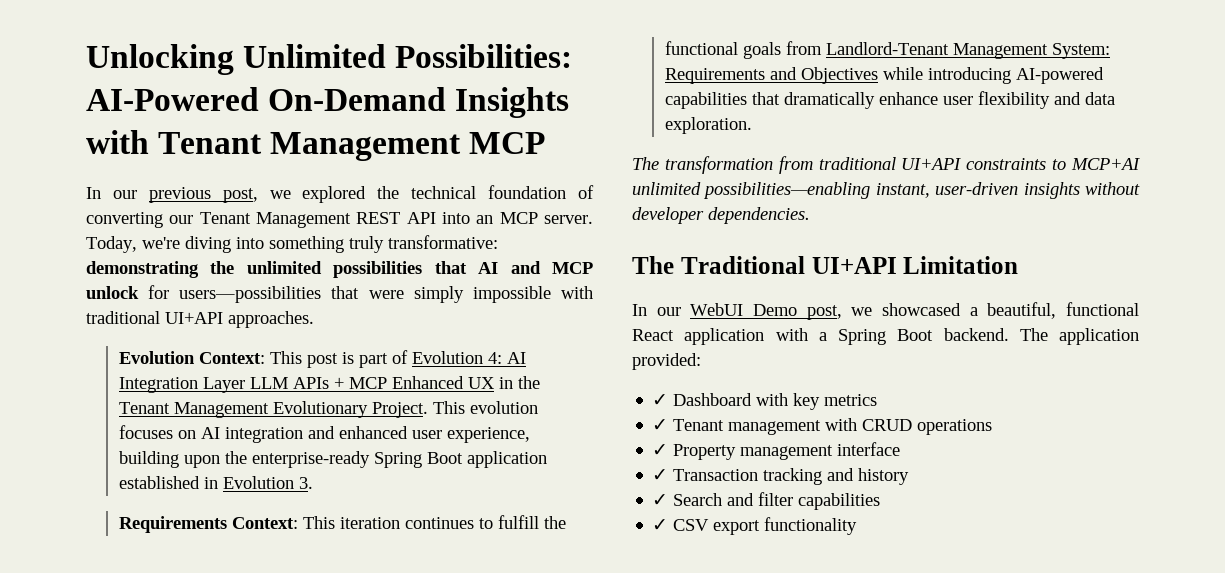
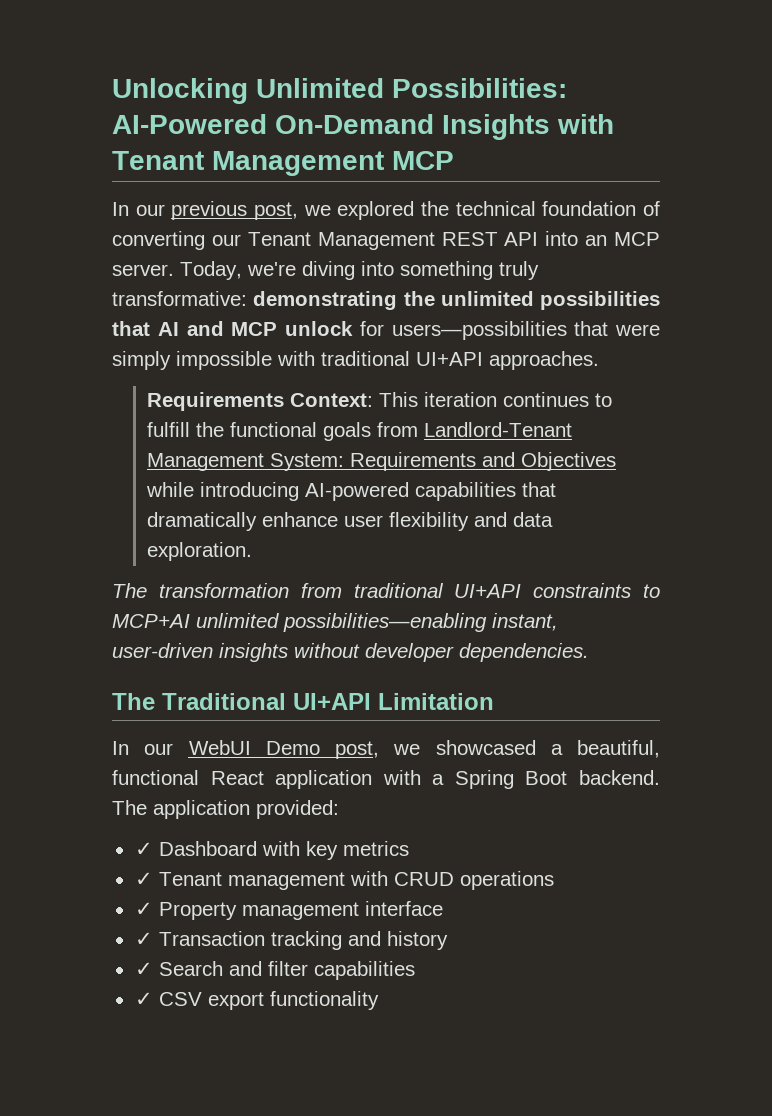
[118,350,526,368] [118,376,540,393] [118,401,538,418] [118,425,530,443] [118,451,547,468] [118,476,313,489] // Evolution Context: This post is part of Evolution 4: AI Integration Layer LLM APIs + MCP Enhanced UX in the Tenant Management Evolutionary Project. This evolution focuses on AI integration and enhanced user experience, building upon the enterprise-ready Spring Boot application established in Evolution 3. -> (599, 360) none

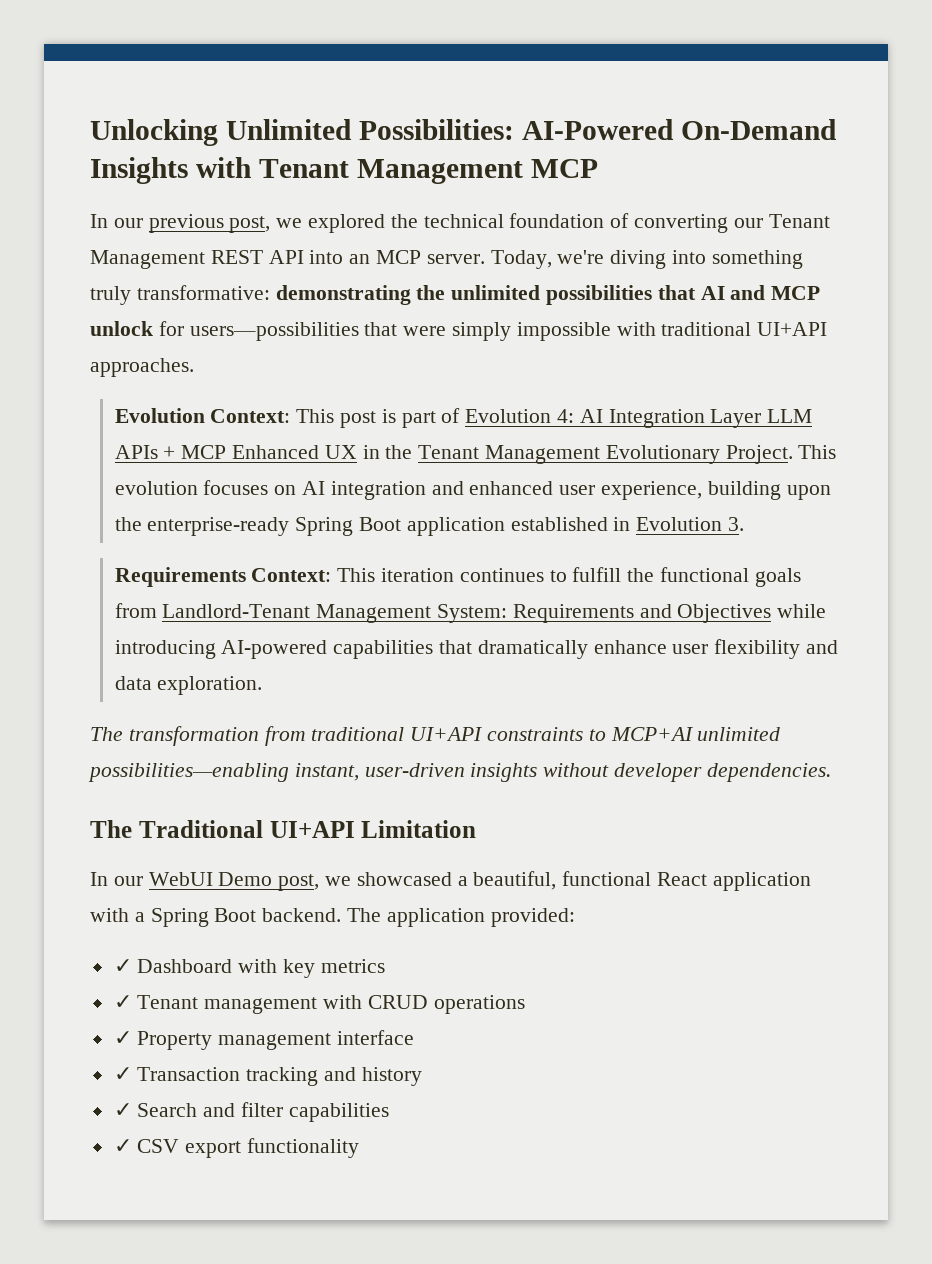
(599, 360) none -> [114,408,813,428] [114,445,837,464] [114,480,831,500] [114,517,745,536] // Evolution Context: This post is part of Evolution 4: AI Integration Layer LLM APIs + MCP Enhanced UX in the Tenant Management Evolutionary Project. This evolution focuses on AI integration and enhanced user experience, building upon the enterprise-ready Spring Boot application established in Evolution 3.

